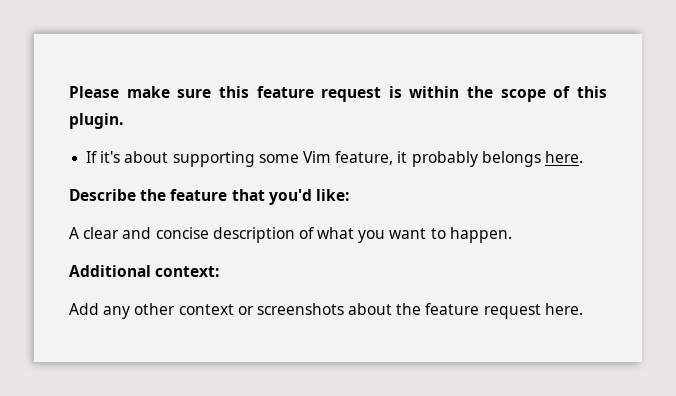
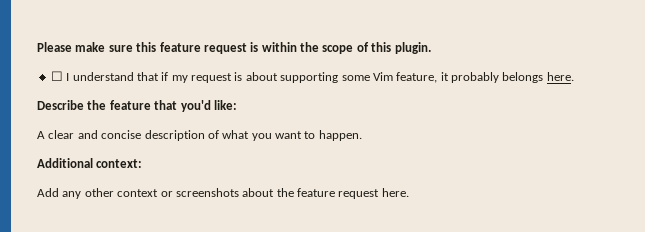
[86,151,121,163] If it's -> [50,71,243,83] ☐ I understand that if my request is

